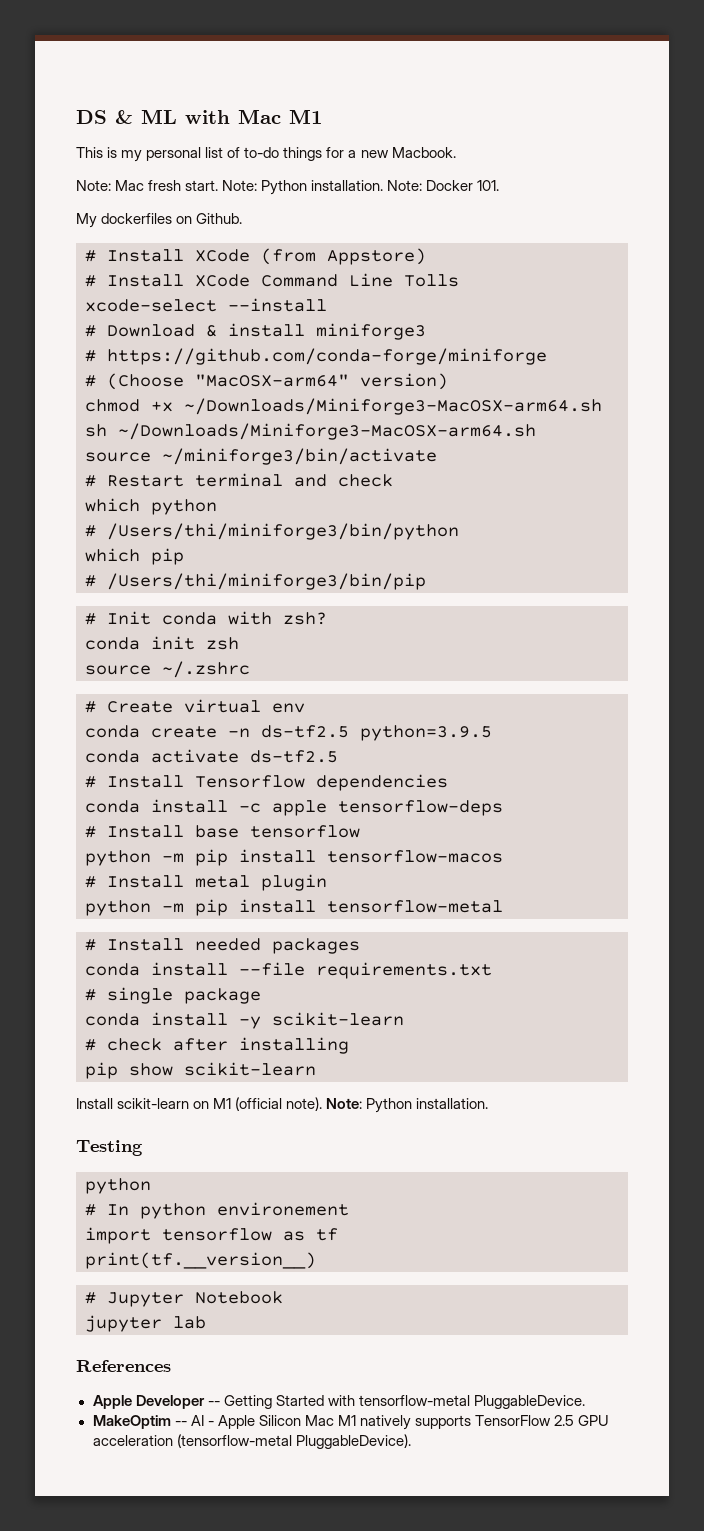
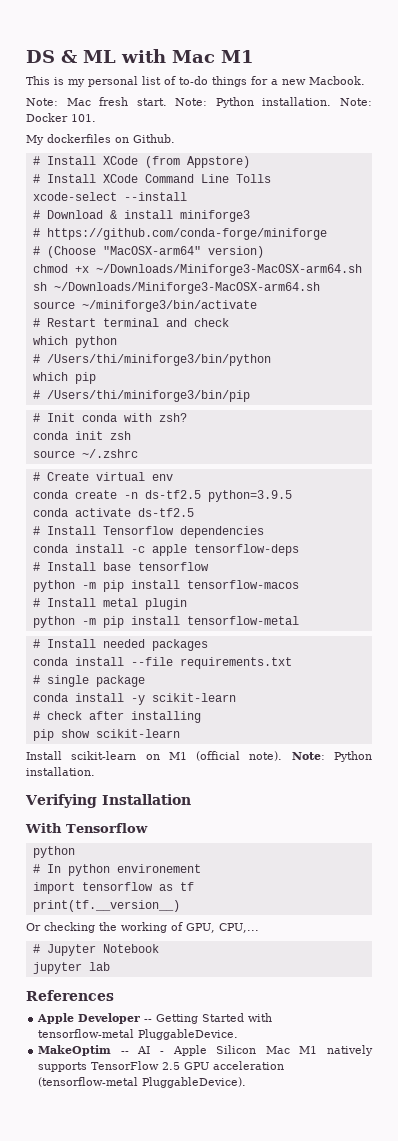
[76,1140,143,1156] Testing -> [25,794,191,808] [25,823,148,833] Verifying Installation // With Tensorflow
(316, 1260) none -> [26,922,259,933] // Or checking the working of GPU, CPU,...

